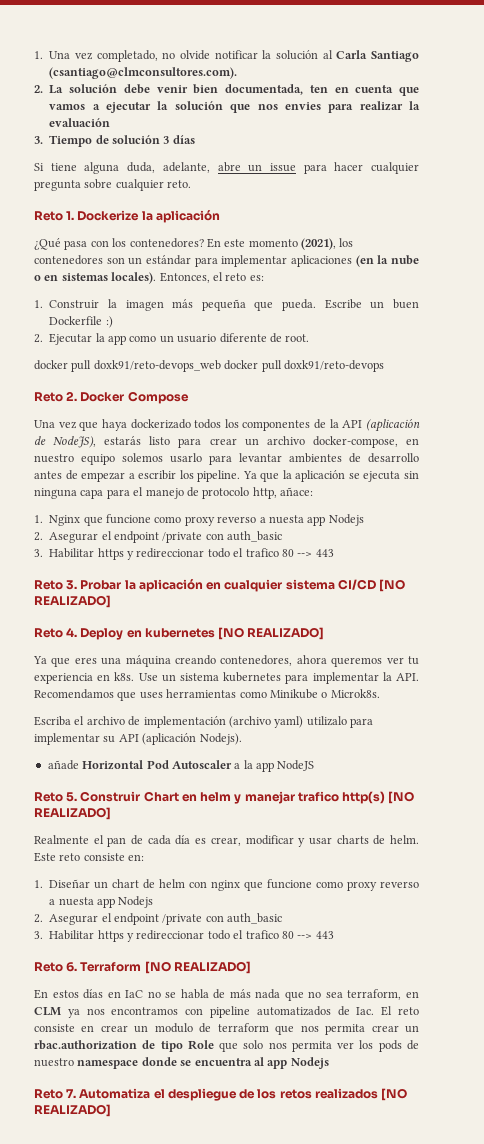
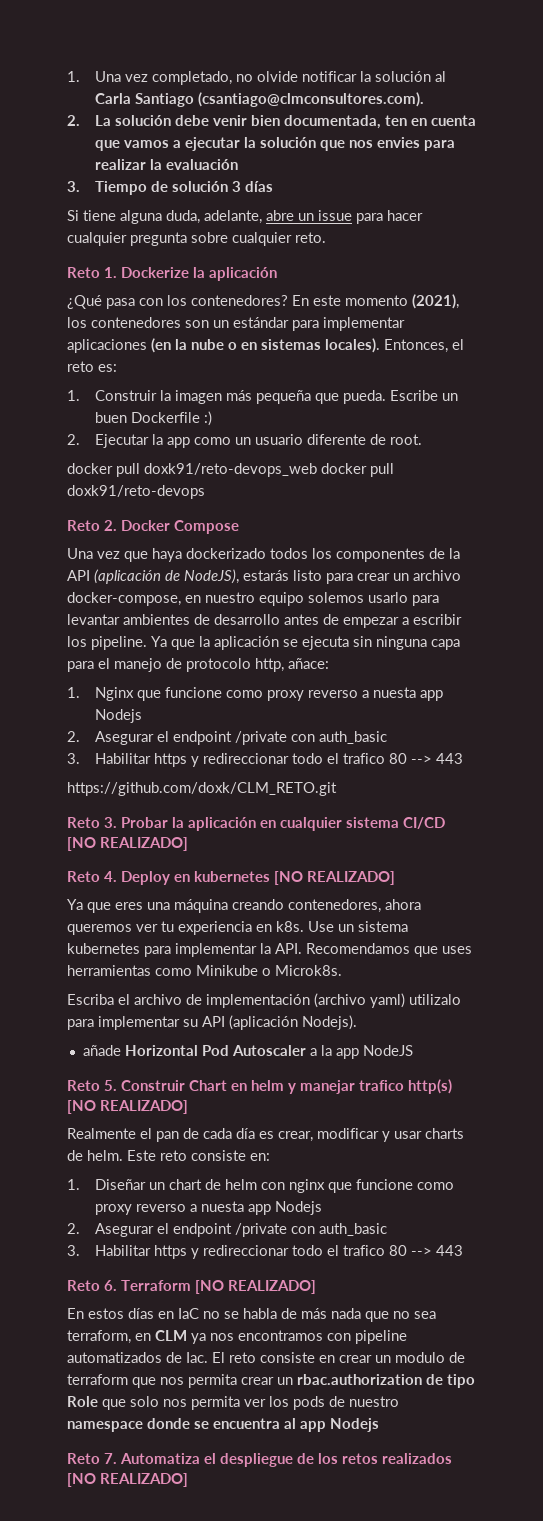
(334, 553) none -> [67,782,337,796] // https://github.com/doxk/CLM_RETO.git

